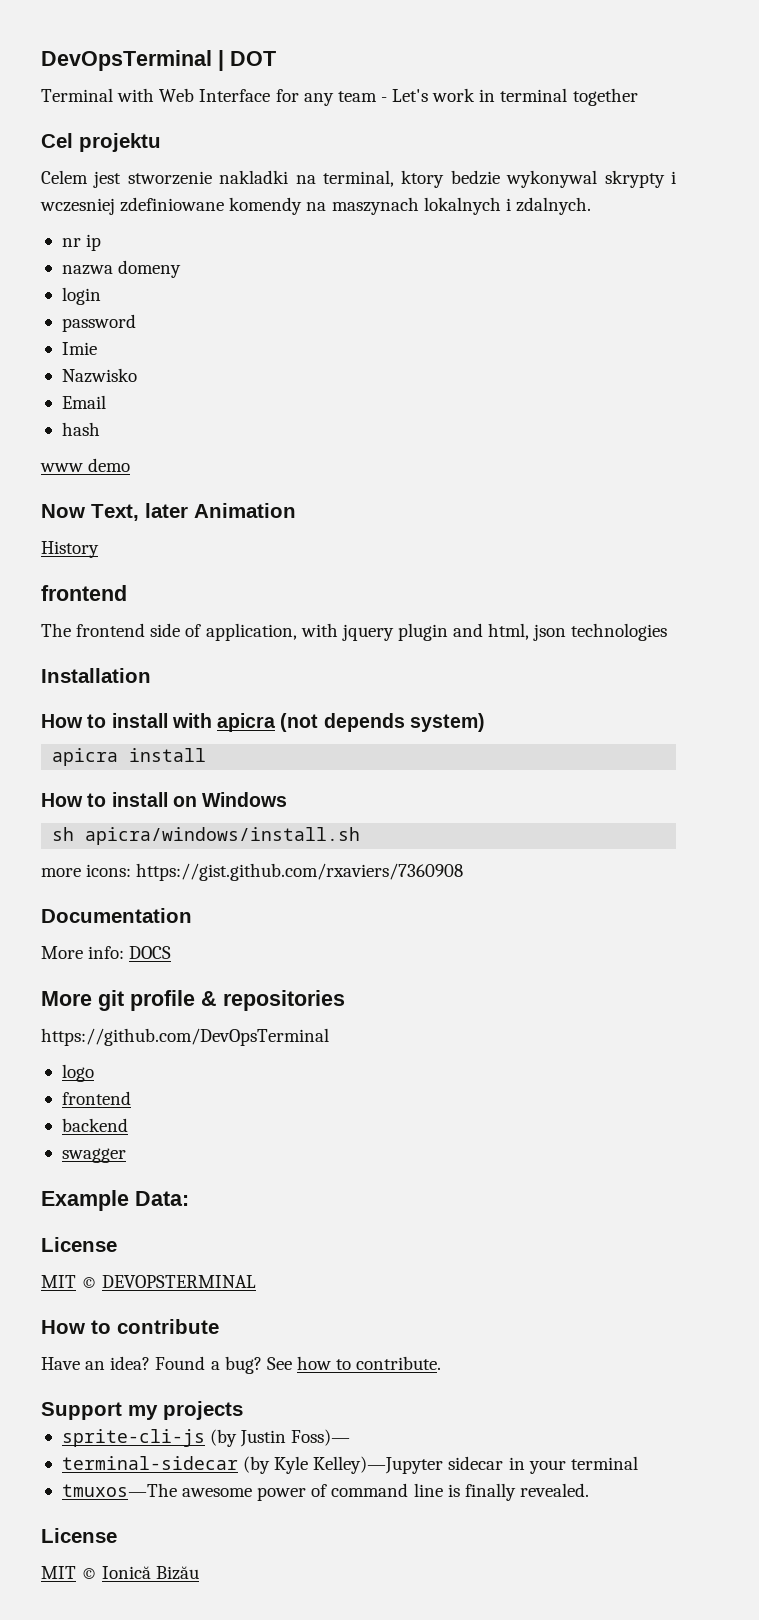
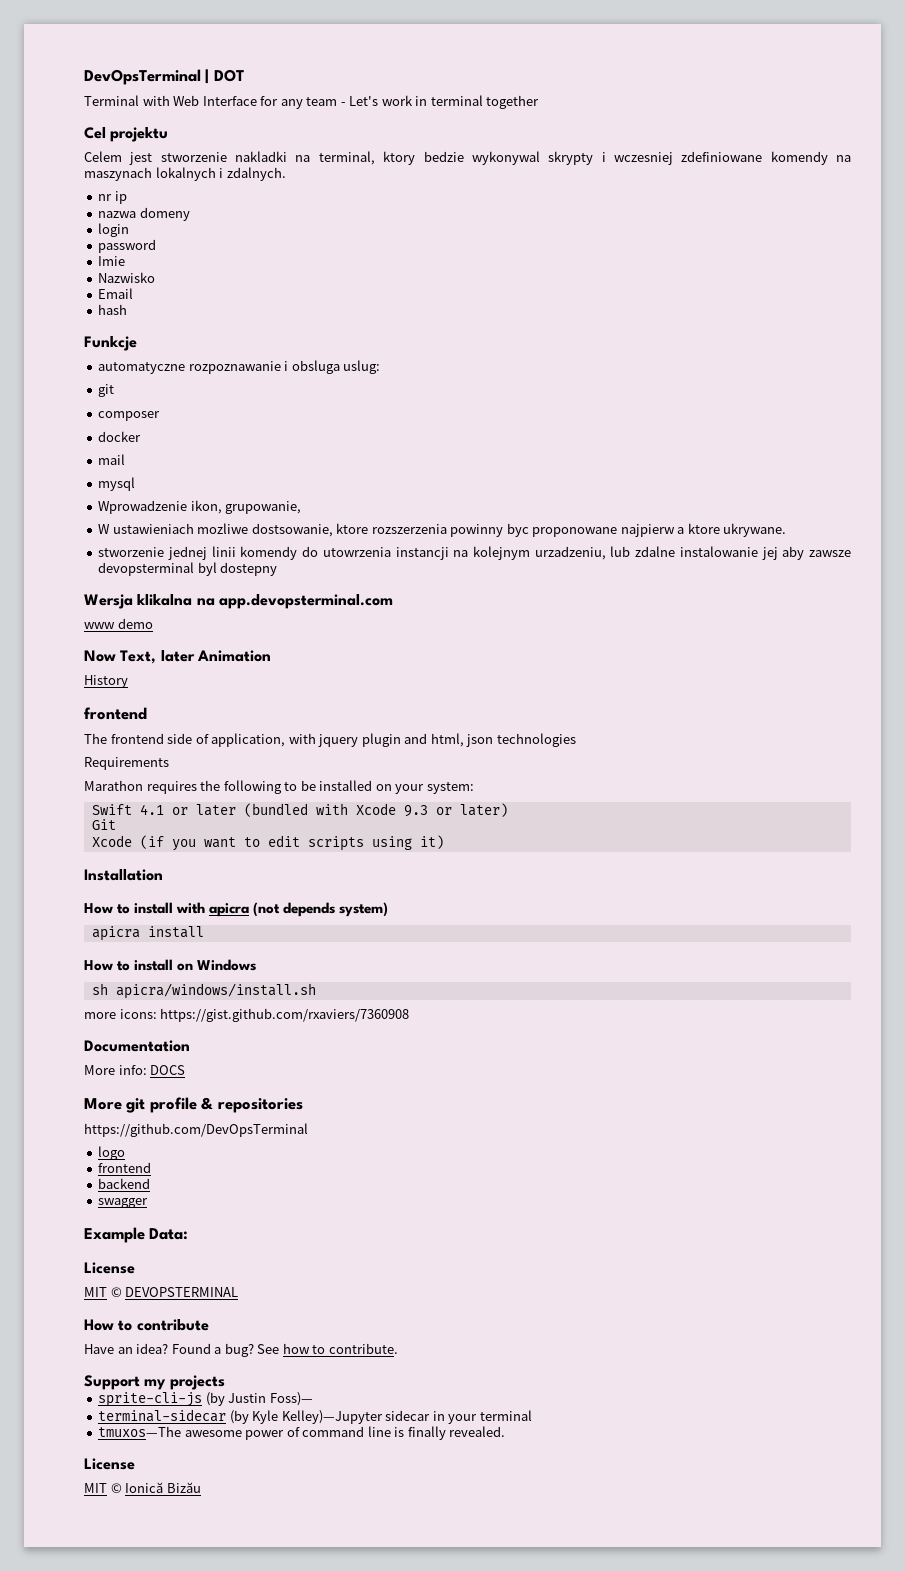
(100, 429) none -> [84,336,137,351] [98,360,381,374] [98,384,115,397] [98,411,161,421] [98,431,142,442] [98,454,126,465] [98,477,136,491] [98,500,302,514] [98,523,787,537] [98,546,852,560] [98,562,278,576] [84,594,393,609] // Funkcje // automatyczne rozpoznawanie i obsluga uslug: // git // composer // docker // mail // mysql // Wprowadzenie ikon, grupowanie, // W ustawieniach mozliwe dostsowanie, ktore rozszerzenia powinny byc proponowane najpierw a ktore ukrywane. // stworzenie jednej linii komendy do utowrzenia instancji na kolejnym urzadzeniu, lub zdalne instalowanie jej aby zawsze devopsterminal byl dostepny // Wersja klikalna na app.devopsterminal.com
(668, 632) none -> [84,757,169,770] [84,780,474,794] [91,803,508,817] [91,819,116,830] [91,835,444,851] // Requirements // Marathon requires the following to be installed on your system: // Swift 4.1 or later (bundled with Xcode 9.3 or later) // Git // Xcode (if you want to edit scripts using it)

